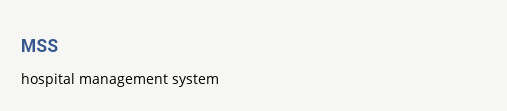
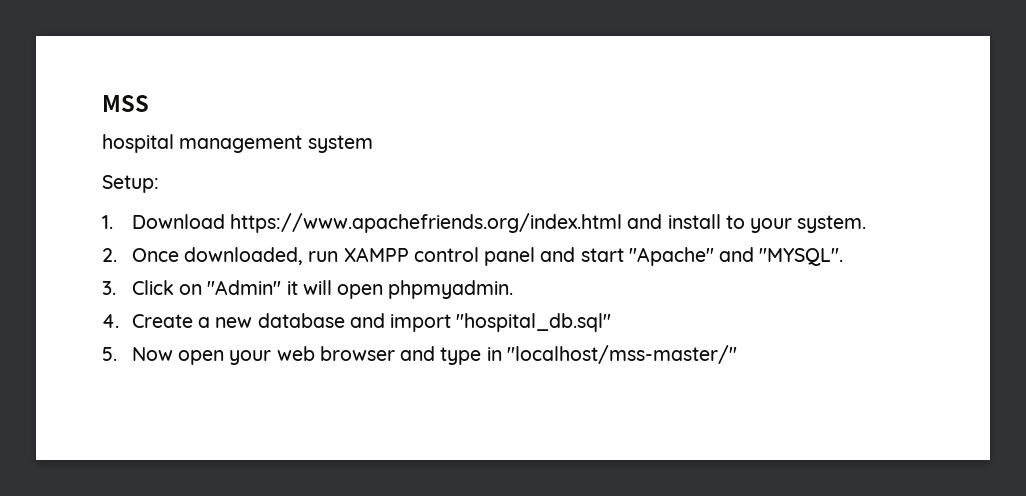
(219, 80) none -> [102,175,159,193] [102,213,867,233] [102,247,844,266] [102,280,514,299] [102,313,612,332] [102,345,737,365] // Setup: // 1. Download https://www.apachefriends.org/index.html and install to your system. // 2. Once downloaded, run XAMPP control panel and start "Apache" and "MYSQL". // 3. Click on "Admin" it will open phpmyadmin. // 4. Create a new database and import "hospital_db.sql" // 5. Now open your web browser and type in "localhost/mss-master/"

